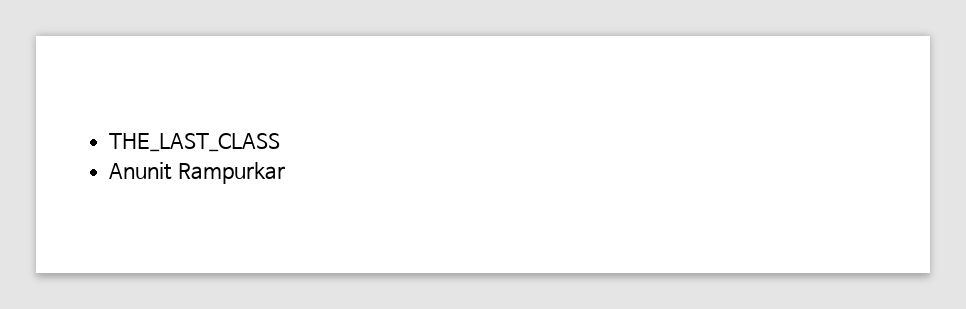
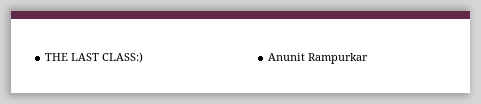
[109,133,281,152] THE_LAST_CLASS -> [45,52,144,63] THE LAST CLASS:)

